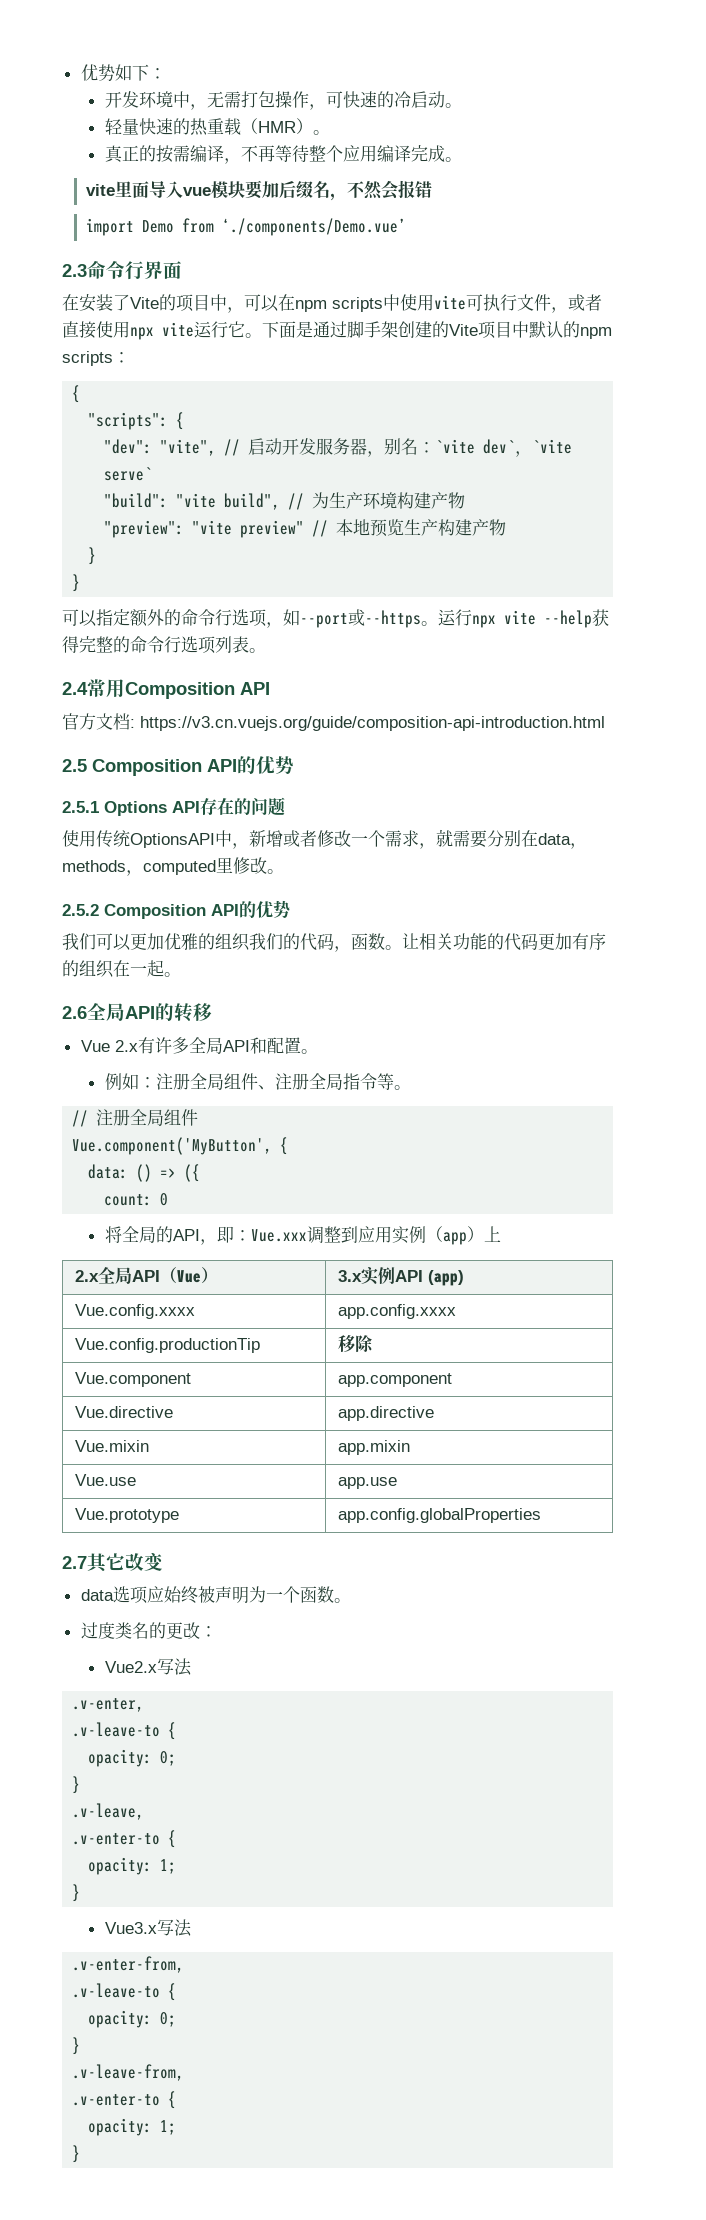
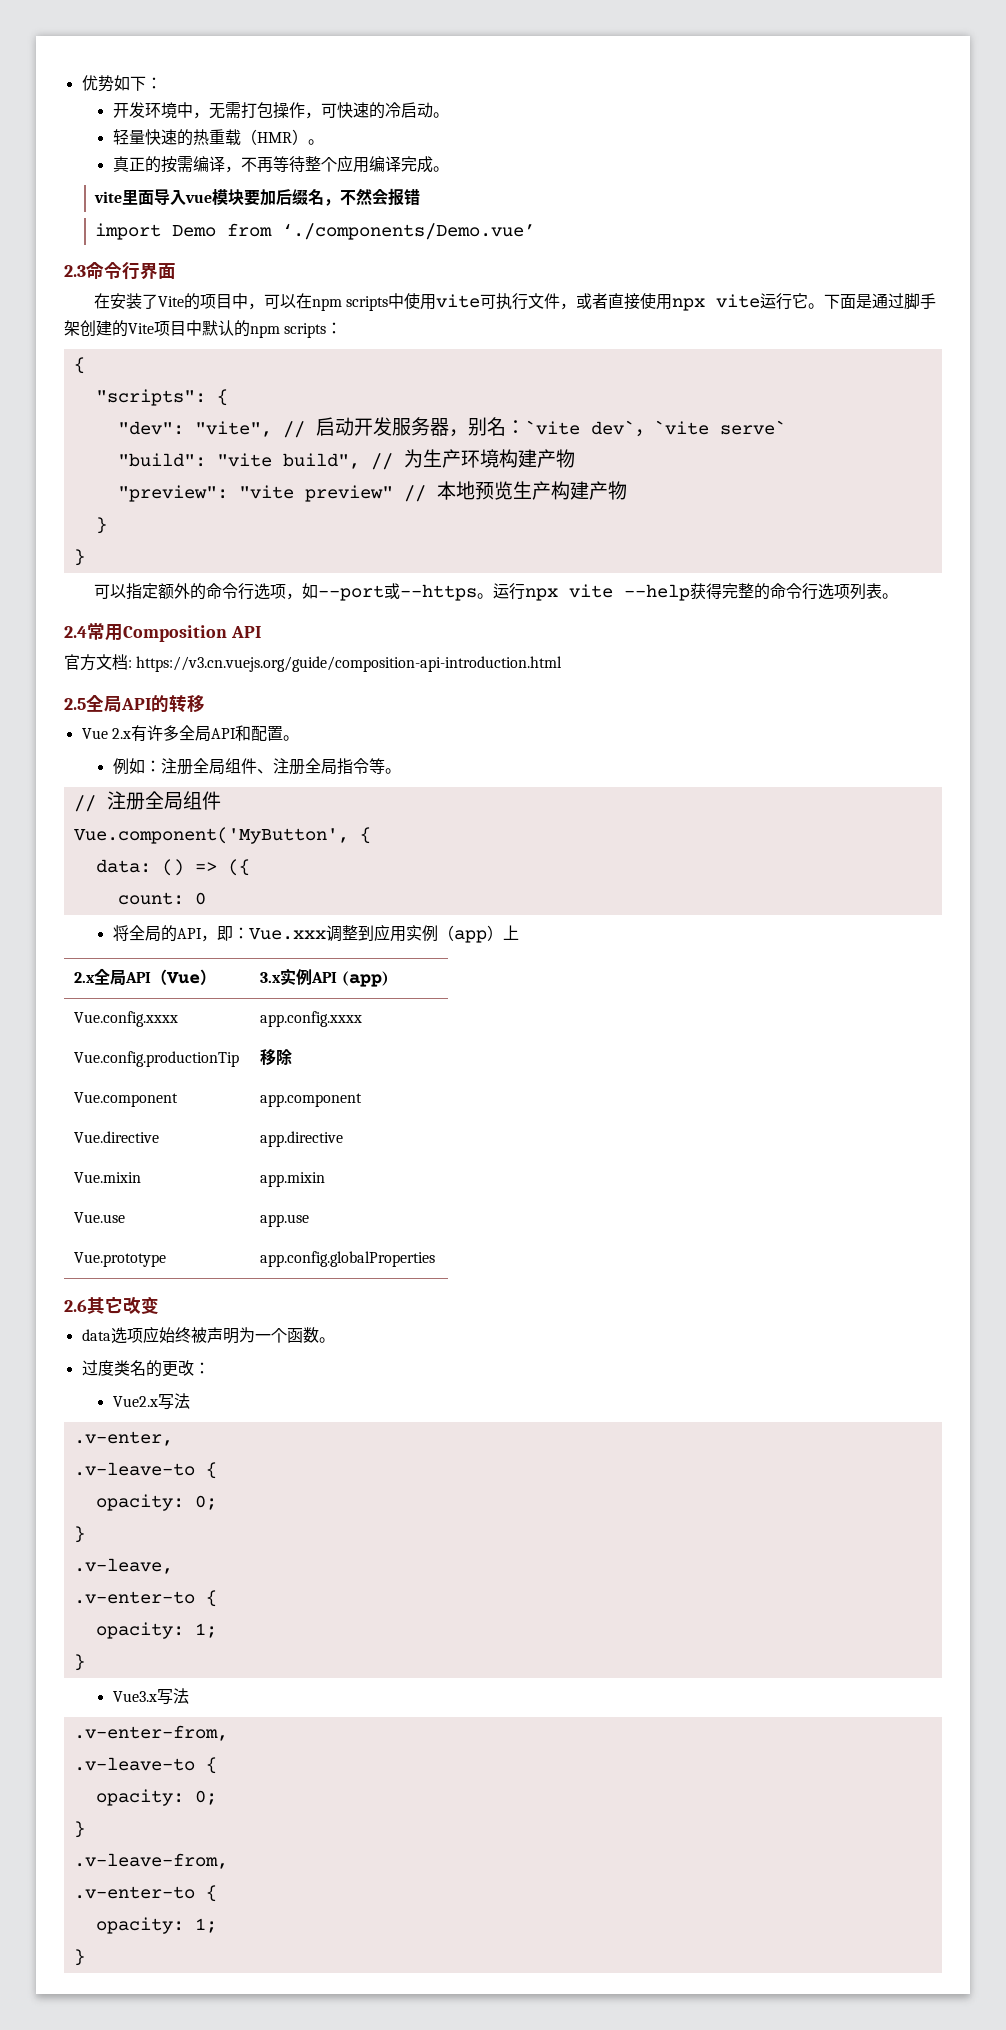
[92,756,294,776] [62,797,285,816] [62,829,587,849] [62,857,284,876] [62,900,290,919] [62,933,606,952] [62,960,181,978] [62,1006,87,1019] Composition API的优势 // 2.5.1 Options API存在的问题 // 使用传统OptionsAPI中，新增或者修改一个需求，就需要分别在data，methods，computed里修改。 // 2.5.2 Composition API的优势 // 我们可以更加优雅的组织我们的代码，函数。让相关功能的代码更加有序的组织在一起。 // 2.6 -> (86, 704) none
[62,1556,87,1569] 2.7 -> [64,1299,87,1312] 2.6

